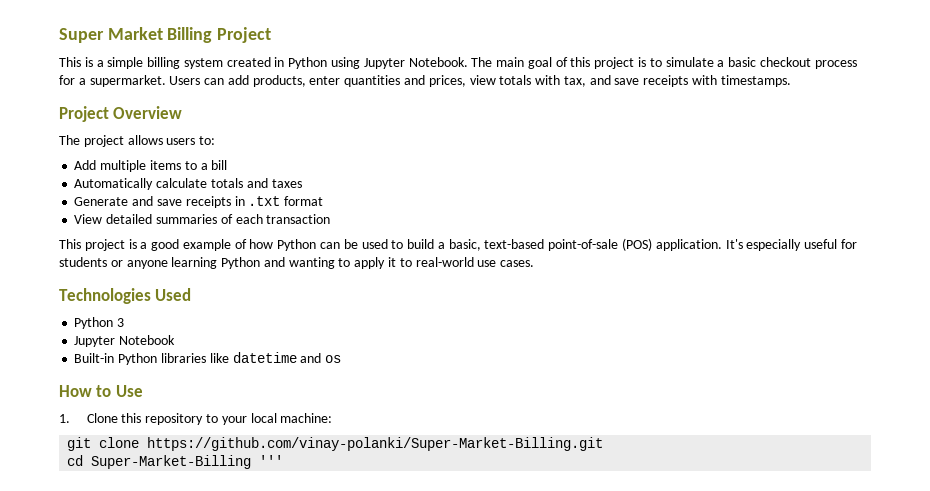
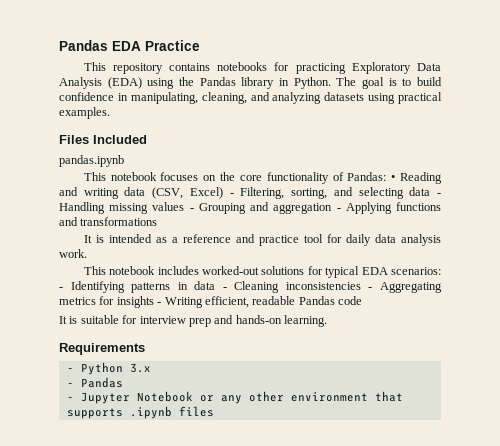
[59,27,272,43] [59,57,857,69] [59,75,791,87] [59,106,183,122] [59,135,216,147] [74,160,228,172] [74,178,302,190] [74,196,324,208] [74,214,331,224] [59,238,857,251] [59,257,535,269] [59,288,192,304] [74,317,125,329] [74,335,176,347] [74,352,342,365] [59,385,143,397] [59,413,333,425] [67,437,604,451] [67,455,284,469] Super Market Billing Project // This is a simple billing system created in Python using Jupyter Notebook. The main goal of this project is to simulate a basic checkout process for a supermarket. Users can add products, enter quantities and prices, view totals with tax, and save receipts with timestamps. // Project Overview // The project allows users to: // Add multiple items to a bill // Automatically calculate totals and taxes // Generate and save receipts in .txt format // View detailed summaries of each transaction // This project is a good example of how Python can be used to build a basic, text-based point-of-sale (POS) application. It's especially useful for students or anyone learning Python and wanting to apply it to real-world use cases. // Technologies Used // Python 3 // Jupyter Notebook // Built-in Python libraries like datetime and os // How to Use // 1. Clone this repository to your local machine: // git clone https://github.com/vinay-polanki/Super-Market-Billing.git // cd Super-Market-Billing ''' -> [59,40,200,51] [83,62,441,74] [59,77,443,89] [59,92,442,104] [59,107,110,119] [59,135,147,144] [59,155,124,167] [83,172,442,184] [59,187,442,199] [59,202,442,214] [59,217,158,226] [83,234,441,246] [59,249,87,258] [83,266,441,278] [59,281,442,293] [59,296,362,308] [59,315,327,327] [59,343,145,355] [66,362,151,375] [66,377,123,388] [66,391,403,404] [66,406,214,419] Pandas EDA Practice // This repository contains notebooks for practicing Exploratory Data Analysis (EDA) using the Pandas library in Python. The goal is to build confidence in manipulating, cleaning, and analyzing datasets using practical examples. // Files Included // pandas.ipynb // This notebook focuses on the core functionality of Pandas: • Reading and writing data (CSV, Excel) - Filtering, sorting, and selecting data - Handling missing values - Grouping and aggregation - Applying functions and transformations // It is intended as a reference and practice tool for daily data analysis work. // This notebook includes worked-out solutions for typical EDA scenarios: - Identifying patterns in data - Cleaning inconsistencies - Aggregating metrics for insights - Writing efficient, readable Pandas code // It is suitable for interview prep and hands-on learning. // Requirements // - Python 3.x // - Pandas // - Jupyter Notebook or any other environment that supports .ipynb files

